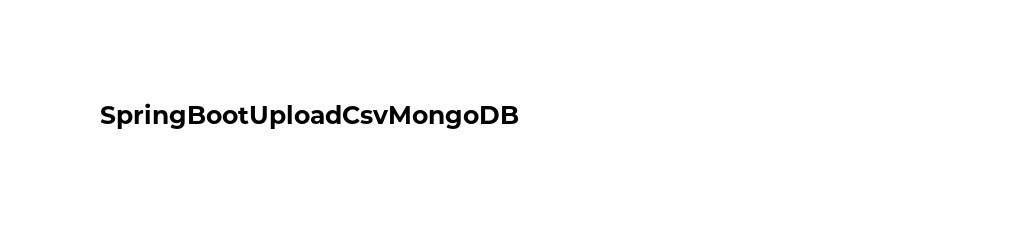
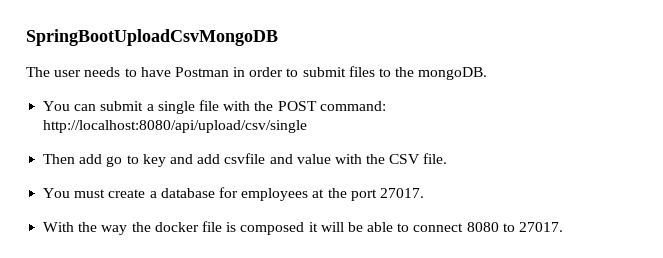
(519, 116) none -> [26,66,488,80] [43,100,386,114] [43,120,308,133] [43,153,448,167] [43,187,424,201] [43,221,564,235] // The user needs to have Postman in order to submit files to the mongoDB. // You can submit a single file with the POST command: http://localhost:8080/api/upload/csv/single // Then add go to key and add csvfile and value with the CSV file. // You must create a database for employees at the port 27017. // With the way the docker file is composed it will be able to connect 8080 to 27017.

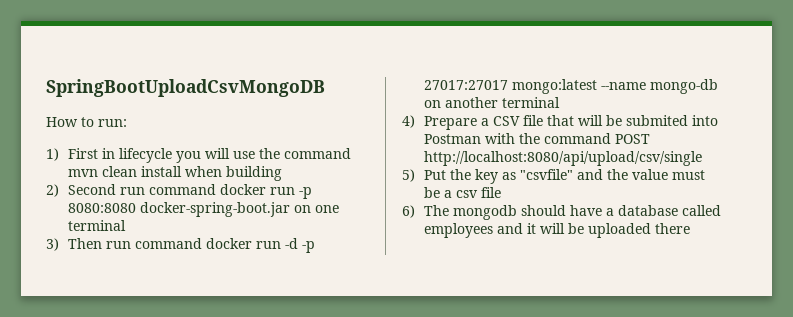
[26,66,488,80] [43,100,386,114] [43,120,308,133] [43,153,448,167] [43,187,424,201] [43,221,564,235] The user needs to have Postman in order to submit files to the mongoDB. // You can submit a single file with the POST command: http://localhost:8080/api/upload/csv/single // Then add go to key and add csvfile and value with the CSV file. // You must create a database for employees at the port 27017. // With the way the docker file is composed it will be able to connect 8080 to 27017. -> [46,117,127,127] [46,148,352,163] [68,166,283,181] [46,184,313,199] [68,202,340,217] [68,220,127,231] [46,238,316,253] [424,79,719,94] [424,97,561,108] [402,115,719,130] [424,133,651,144] [424,151,703,166] [402,169,706,184] [424,187,502,198] [402,205,722,220] [424,223,691,238] How to run: // 1) First in lifecycle you will use the command mvn clean install when building // 2) Second run command docker run -p 8080:8080 docker-spring-boot.jar on one terminal // 3) Then run command docker run -d -p 27017:27017 mongo:latest --name mongo-db on another terminal // 4) Prepare a CSV file that will be submited into Postman with the command POST http://localhost:8080/api/upload/csv/single // 5) Put the key as "csvfile" and the value must be a csv file // 6) The mongodb should have a database called employees and it will be uploaded there

